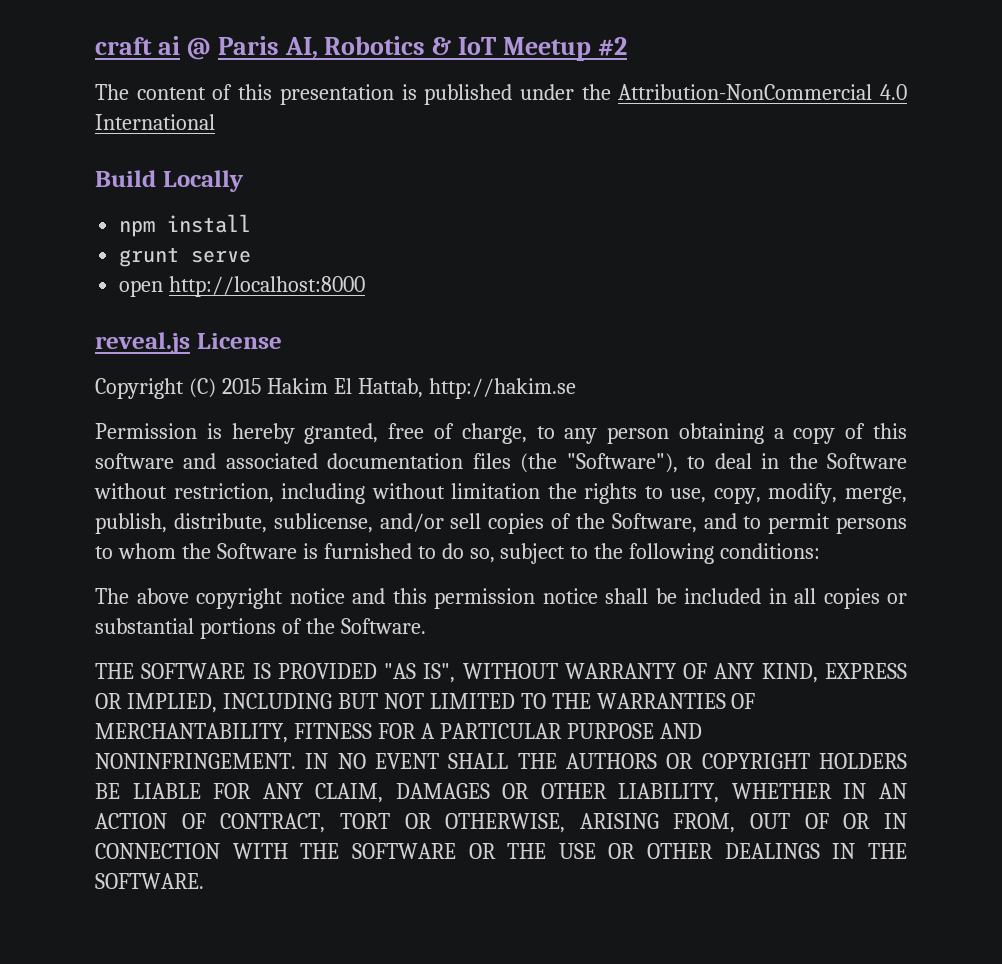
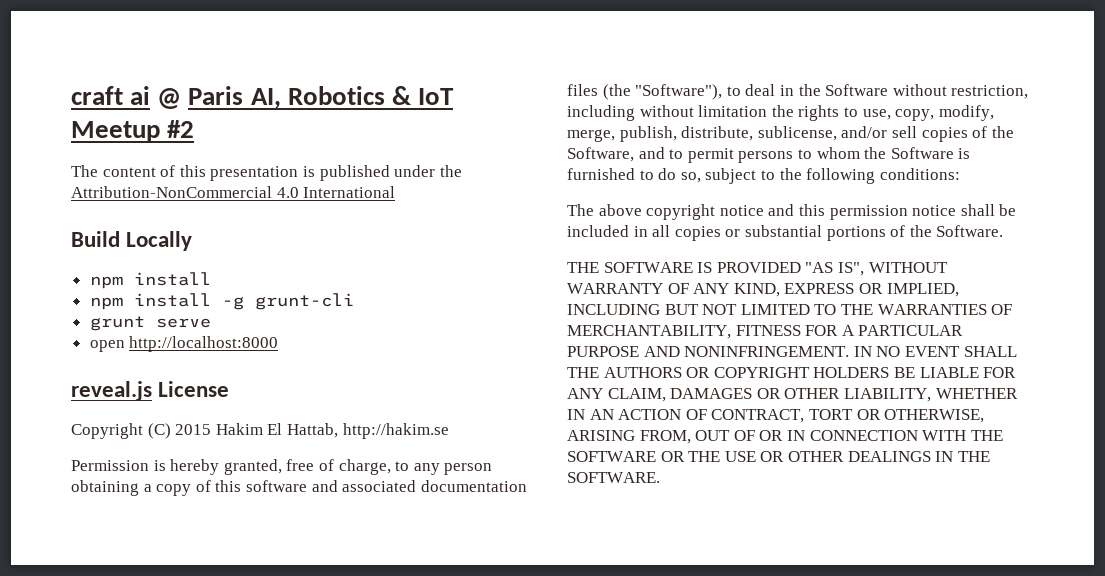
(252, 223) none -> [89,293,354,310] // npm install -g grunt-cli

